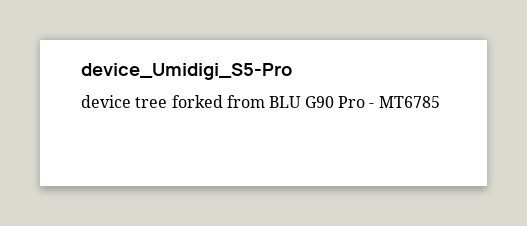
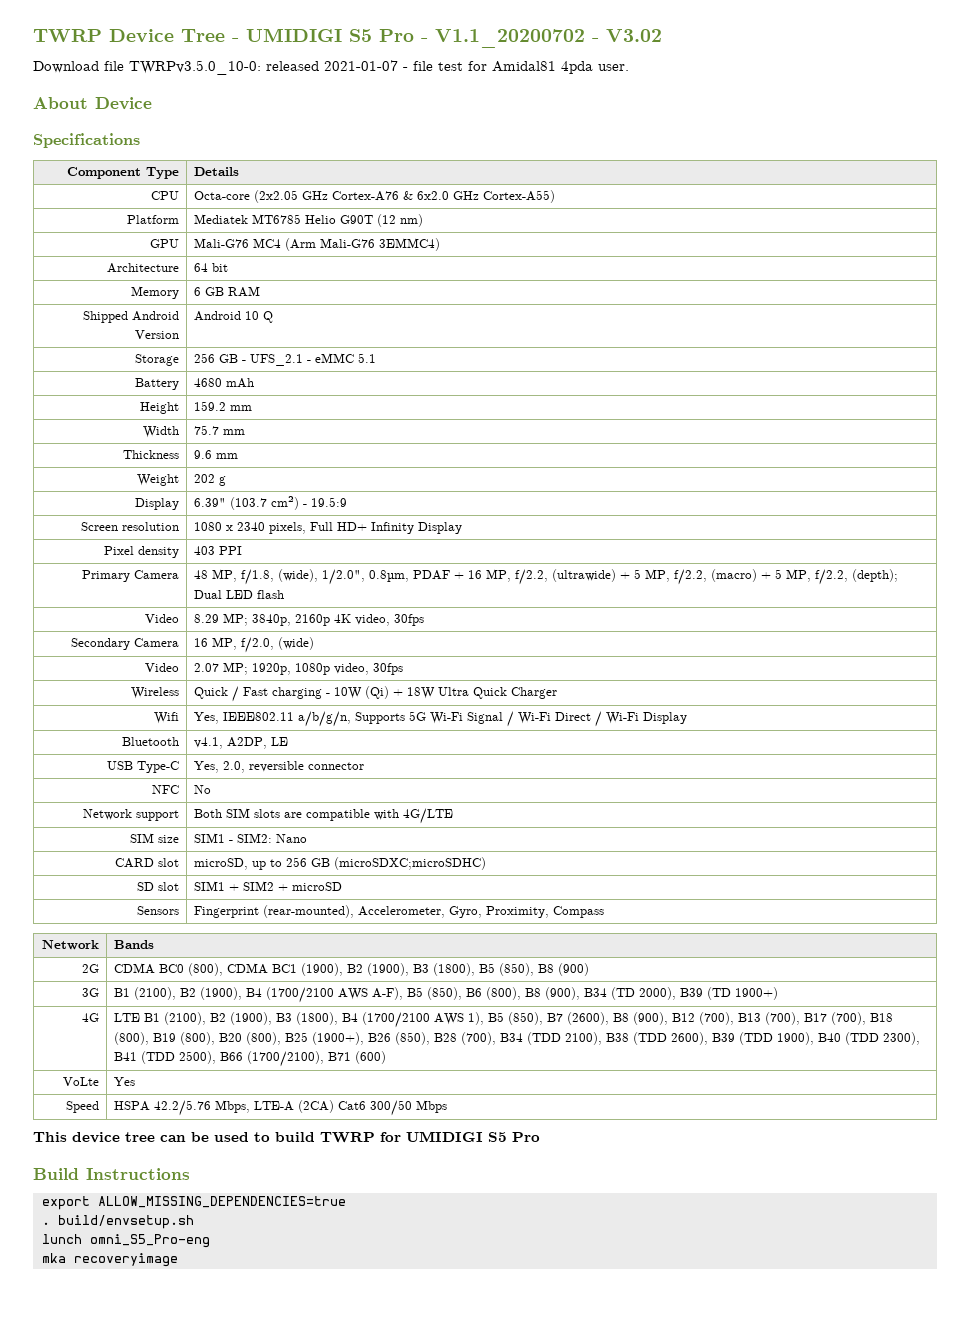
[81,63,292,80] [81,95,440,108] device_Umidigi_S5-Pro // device tree forked from BLU G90 Pro - MT6785 -> [33,28,662,48] [33,60,629,75] [33,97,152,110] [33,133,140,148] [67,167,180,179] [193,167,239,176] [151,191,180,200] [193,190,555,203] [127,215,180,224] [193,214,423,227] [150,239,180,248] [193,238,440,251] [107,263,180,273] [193,263,228,272] [131,286,180,299] [193,286,260,297] [83,311,180,323] [135,330,180,339] [193,311,273,323] [135,354,180,366] [193,353,376,366] [135,378,180,390] [193,378,254,388] [140,402,180,414] [193,401,252,411] [143,426,180,438] [193,425,245,435] [123,450,180,459] [193,450,238,459] [137,474,180,486] [193,474,226,486] [135,498,180,510] [193,496,347,510] [81,522,180,531] [193,522,462,534] [104,546,180,558] [193,546,242,555] [82,570,180,582] [193,569,898,585] [193,590,284,599] [145,614,180,623] [193,613,424,626] [71,638,180,650] [193,637,314,653] [145,663,180,672] [193,662,403,675] [131,687,180,699] [193,686,557,702] [154,712,180,724] [193,711,687,727] [122,737,180,746] [193,737,288,749] [107,761,180,773] [193,761,364,773] [152,785,180,794] [193,785,211,794] [83,809,180,821] [193,808,453,824] [130,833,180,843] [193,833,307,843] [115,858,180,868] [193,857,486,870] [137,882,180,891] [193,881,342,891] [137,906,180,915] [193,905,604,918] [42,940,100,950] [113,940,154,949] [82,964,100,973] [113,963,589,976] [82,988,100,997] [113,987,778,1003] [82,1013,100,1022] [113,1012,893,1028] [113,1032,920,1045] [113,1051,386,1067] [63,1077,100,1086] [113,1077,135,1086] [66,1101,100,1113] [113,1100,447,1116] [33,1131,540,1143] [33,1168,190,1180] [41,1196,346,1210] [41,1215,194,1229] [41,1234,210,1248] [41,1253,178,1267] TWRP Device Tree - UMIDIGI S5 Pro - V1.1_20200702 - V3.02 // Download file TWRPv3.5.0_10-0: released 2021-01-07 - file test for Amidal81 4pda user. // About Device // Specifications // Component Type | Details // CPU | Octa-core (2x2.05 GHz Cortex-A76 & 6x2.0 GHz Cortex-A55) // Platform | Mediatek MT6785 Helio G90T (12 nm) // GPU | Mali-G76 MC4 (Arm Mali-G76 3EMMC4) // Architecture | 64 bit // Memory | 6 GB RAM // Shipped Android Version | Android 10 Q // Storage | 256 GB - UFS_2.1 - eMMC 5.1 // Battery | 4680 mAh // Height | 159.2 mm // Width | 75.7 mm // Thickness | 9.6 mm // Weight | 202 g // Display | 6.39" (103.7 cm²) - 19.5:9 // Screen resolution | 1080 x 2340 pixels, Full HD+ Infinity Display // Pixel density | 403 PPI // Primary Camera | 48 MP, f/1.8, (wide), 1/2.0", 0.8µm, PDAF + 16 MP, f/2.2, (ultrawide) + 5 MP, f/2.2, (macro) + 5 MP, f/2.2, (depth); Dual LED flash // Video | 8.29 MP; 3840p, 2160p 4K video, 30fps // Secondary Camera | 16 MP, f/2.0, (wide) // Video | 2.07 MP; 1920p, 1080p video, 30fps // Wireless | Quick / Fast charging - 10W (Qi) + 18W Ultra Quick Charger // Wifi | Yes, IEEE802.11 a/b/g/n, Supports 5G Wi-Fi Signal / Wi-Fi Direct / Wi-Fi Display // Bluetooth | v4.1, A2DP, LE // USB Type-C | Yes, 2.0, reversible connector // NFC | No // Network support | Both SIM slots are compatible with 4G/LTE // SIM size | SIM1 - SIM2: Nano // CARD slot | microSD, up to 256 GB (microSDXC;microSDHC) // SD slot | SIM1 + SIM2 + microSD // Sensors | Fingerprint (rear-mounted), Accelerometer, Gyro, Proximity, Compass // Network | Bands // 2G | CDMA BC0 (800), CDMA BC1 (1900), B2 (1900), B3 (1800), B5 (850), B8 (900) // 3G | B1 (2100), B2 (1900), B4 (1700/2100 AWS A-F), B5 (850), B6 (800), B8 (900), B34 (TD 2000), B39 (TD 1900+) // 4G | LTE B1 (2100), B2 (1900), B3 (1800), B4 (1700/2100 AWS 1), B5 (850), B7 (2600), B8 (900), B12 (700), B13 (700), B17 (700), B18 (800), B19 (800), B20 (800), B25 (1900+), B26 (850), B28 (700), B34 (TDD 2100), B38 (TDD 2600), B39 (TDD 1900), B40 (TDD 2300), B41 (TDD 2500), B66 (1700/2100), B71 (600) // VoLte | Yes // Speed | HSPA 42.2/5.76 Mbps, LTE-A (2CA) Cat6 300/50 Mbps // This device tree can be used to build TWRP for UMIDIGI S5 Pro // Build Instructions // export ALLOW_MISSING_DEPENDENCIES=true // . build/envsetup.sh // lunch omni_S5_Pro-eng // mka recoveryimage

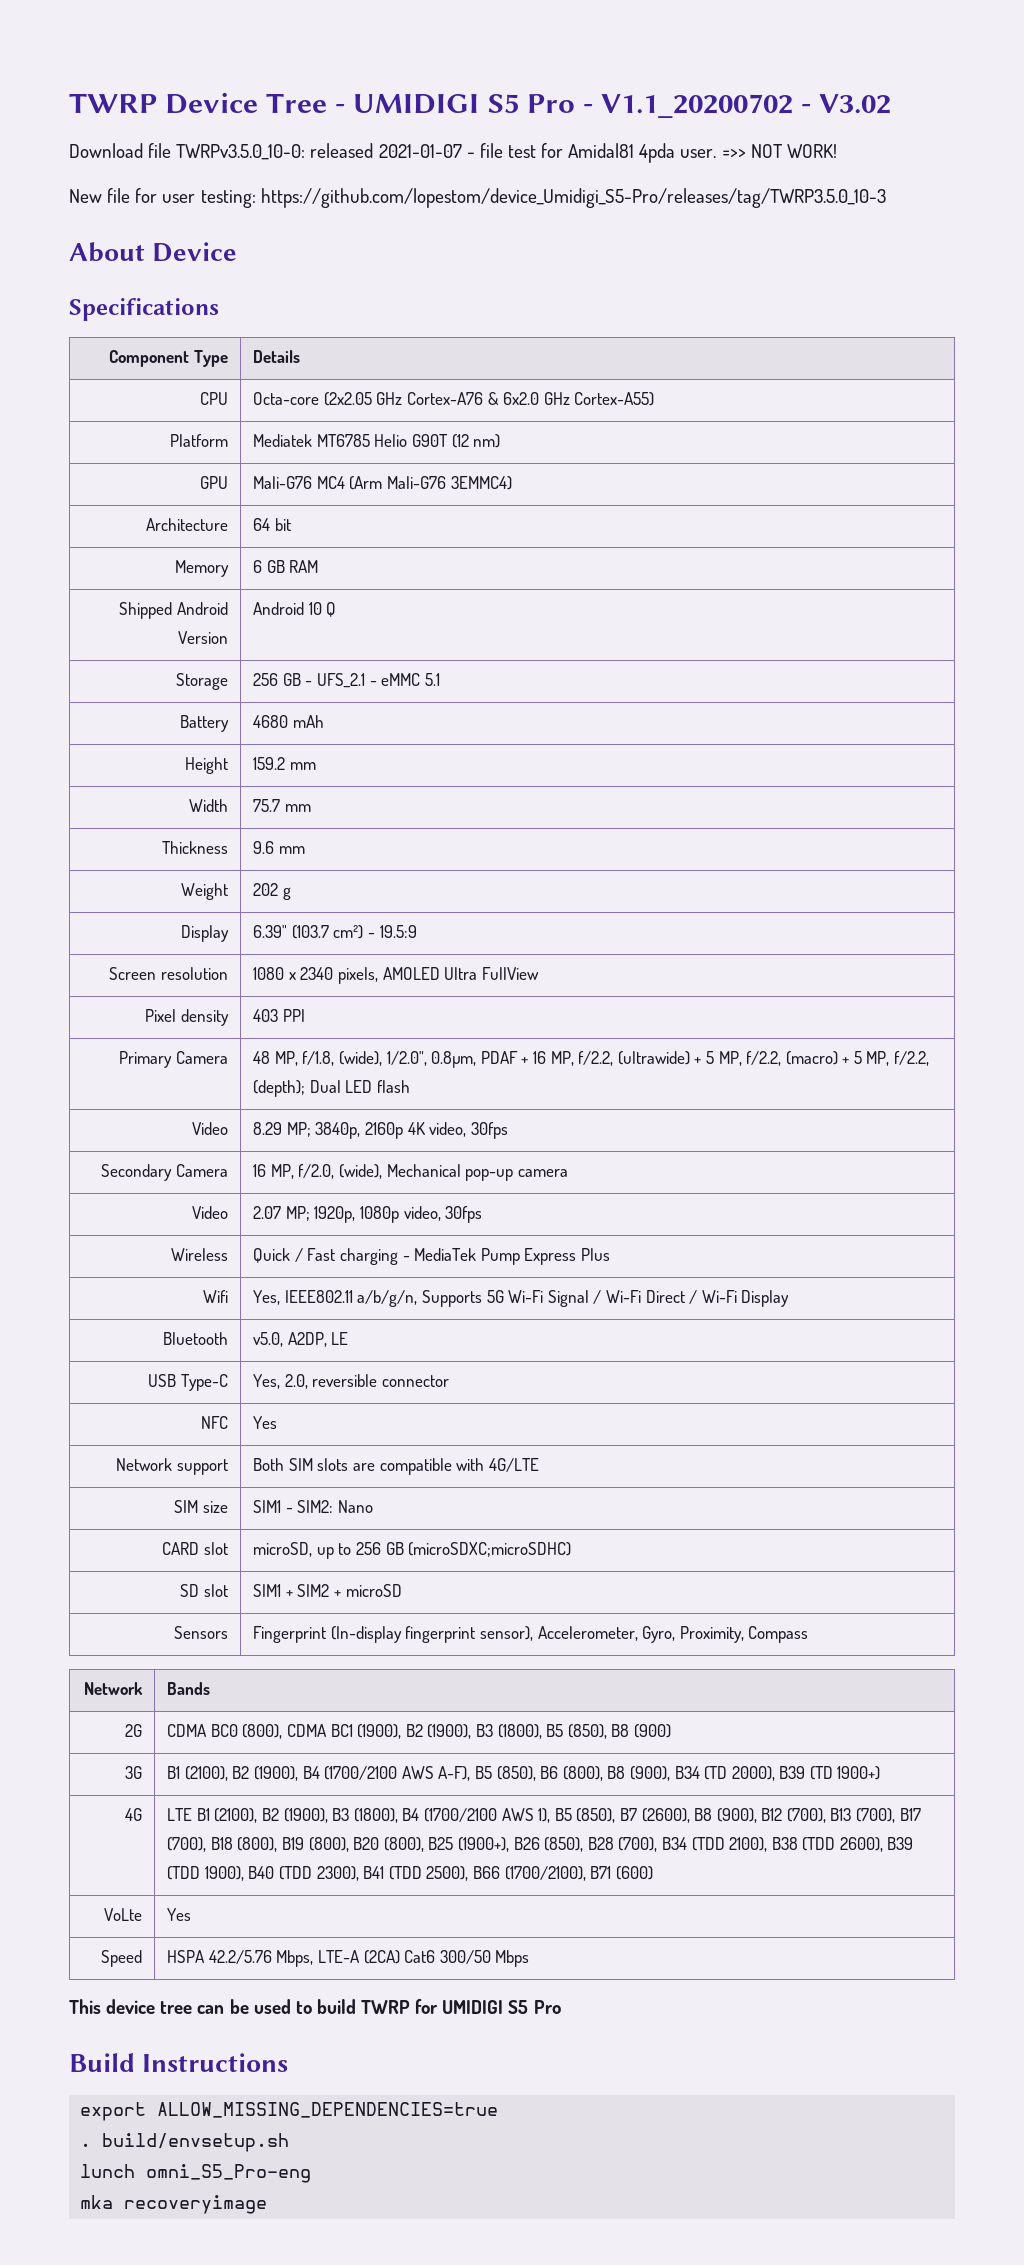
(629, 67) none -> [721,144,837,158] [69,188,886,208] =>> NOT WORK! // New file for user testing: https://github.com/lopestom/device_Umidigi_S5-Pro/releases/tag/TWRP3.5.0_10-3
[309,522,462,534] Full HD+ Infinity Display -> [382,967,539,980] AMOLED Ultra FullView
[277,637,314,650] (wide) -> [339,1164,568,1181] (wide), Mechanical pop-up camera
[333,686,557,699] 10W (Qi) + 18W Ultra Quick Charger -> [414,1248,610,1265] MediaTek Pump Express Plus
[193,737,223,749] v4.1, -> [253,1332,284,1347] v5.0,
[193,785,211,794] No -> [253,1416,278,1429] Yes
[262,905,354,918] (rear-mounted), -> [330,1626,534,1643] (In-display fingerprint sensor),

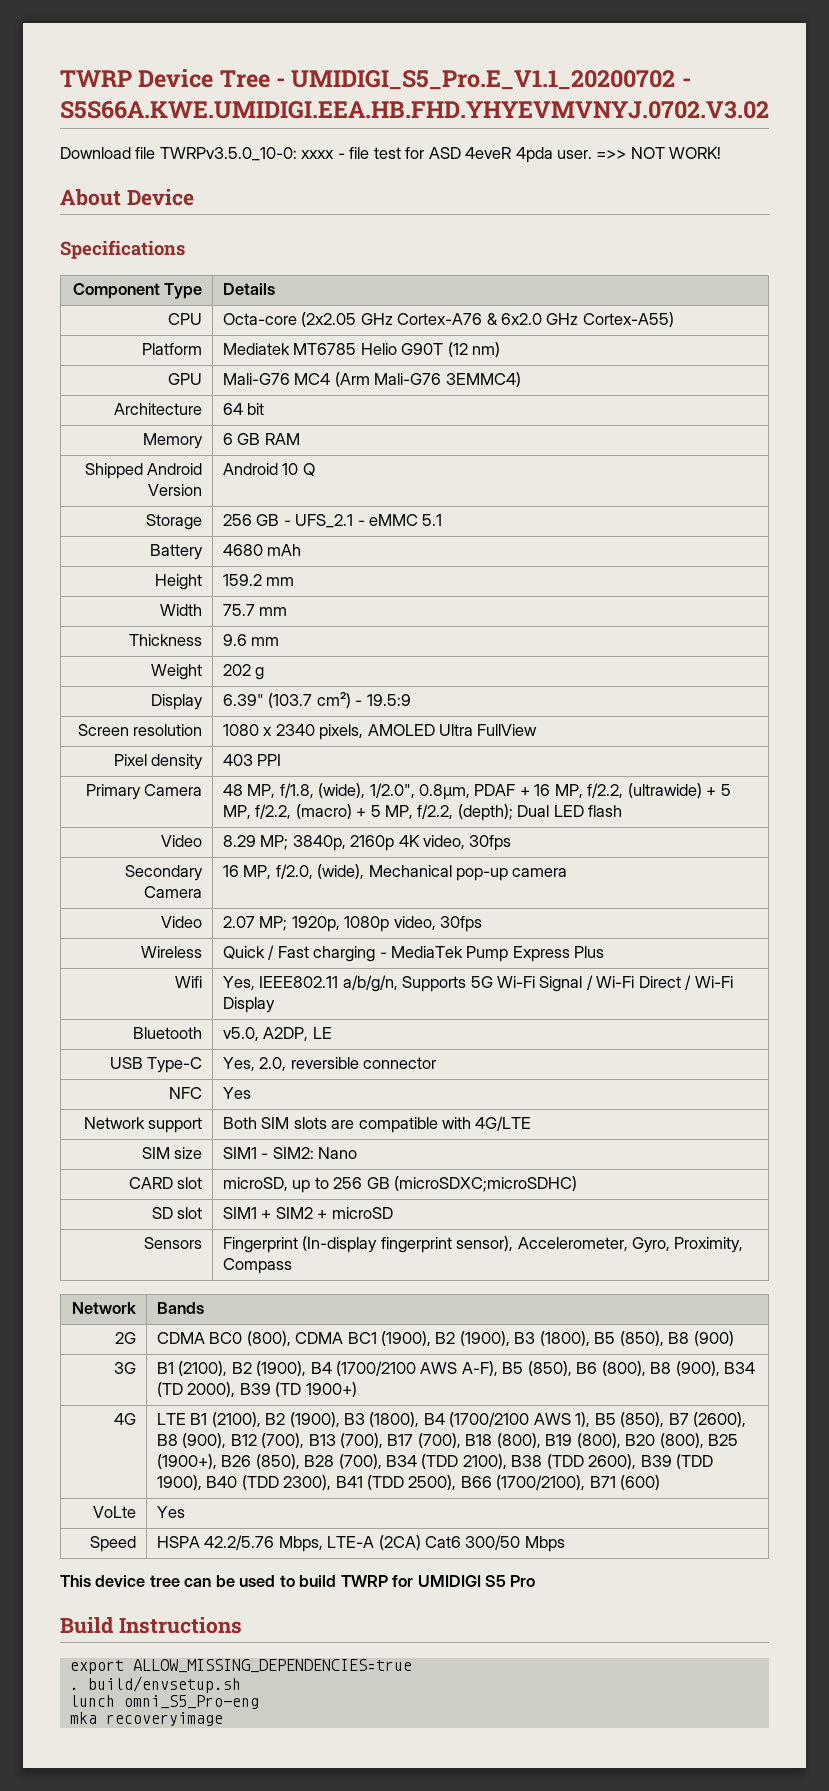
[353,94,892,118] UMIDIGI S5 Pro - V1.1_20200702 - V3.02 -> [291,70,691,90] [60,101,769,119] UMIDIGI_S5_Pro.E_V1.1_20200702 - S5S66A.KWE.UMIDIGI.EEA.HB.FHD.YHYEVMVNYJ.0702.V3.02
[310,143,462,158] released 2021-01-07 -> [301,150,335,159] xxxx
[568,143,635,158] Amidal81 -> [428,147,512,159] ASD 4eveR
[69,188,886,208] // New file for user testing: https://github.com/lopestom/device_Umidigi_S5-Pro/releases/tag/TWRP3.5.0_10-3 -> (722, 153) none

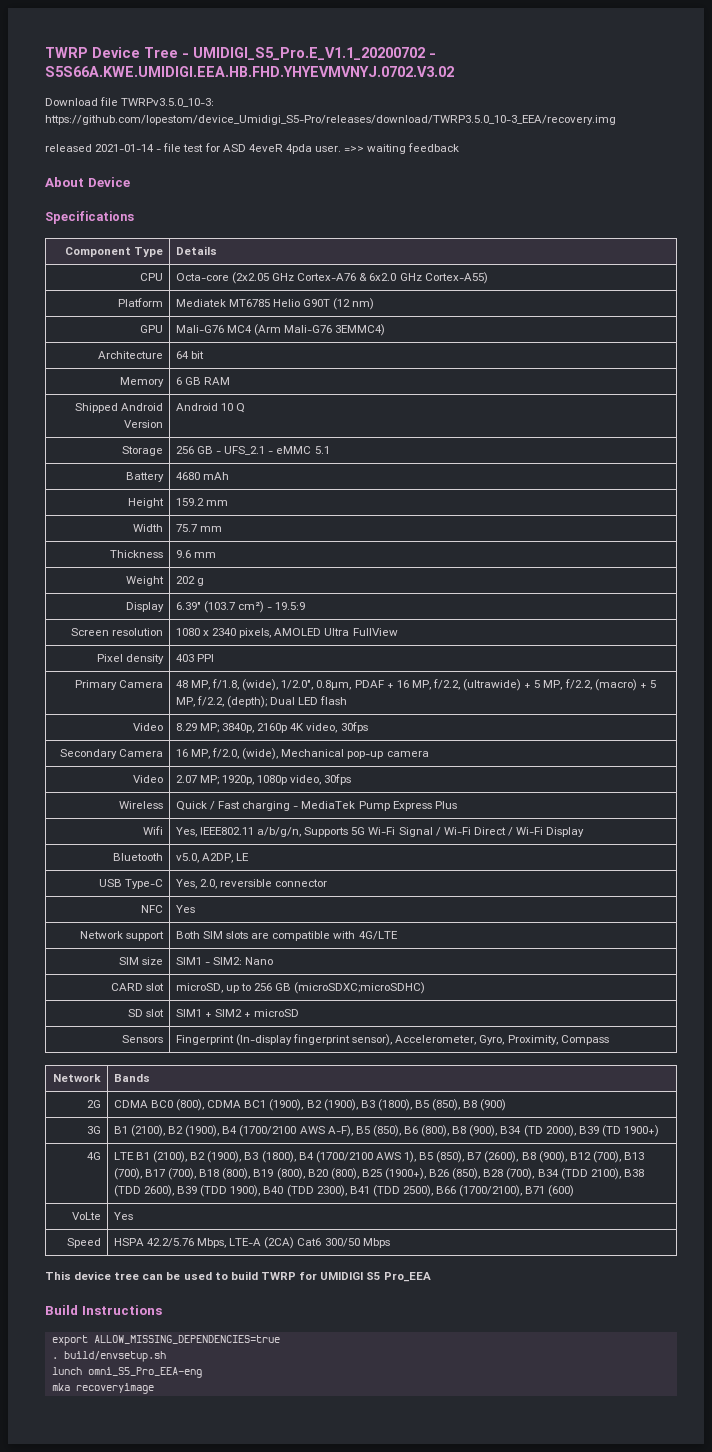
[159,147,335,161] TWRPv3.5.0_10-0: xxxx -> [121,98,215,107] [45,115,616,125] [45,144,155,152] TWRPv3.5.0_10-3: https://github.com/lopestom/device_Umidigi_S5-Pro/releases/download/TWRP3.5.0_10-3_EEA/recovery.img // released 2021-01-14
[630,147,722,159] NOT WORK! -> [367,143,460,154] waiting feedback
[510,1575,536,1587] Pro -> [384,1272,432,1282] Pro_EEA
[123,1695,259,1709] omni_S5_Pro-eng -> [87,1367,202,1378] omni_S5_Pro_EEA-eng

